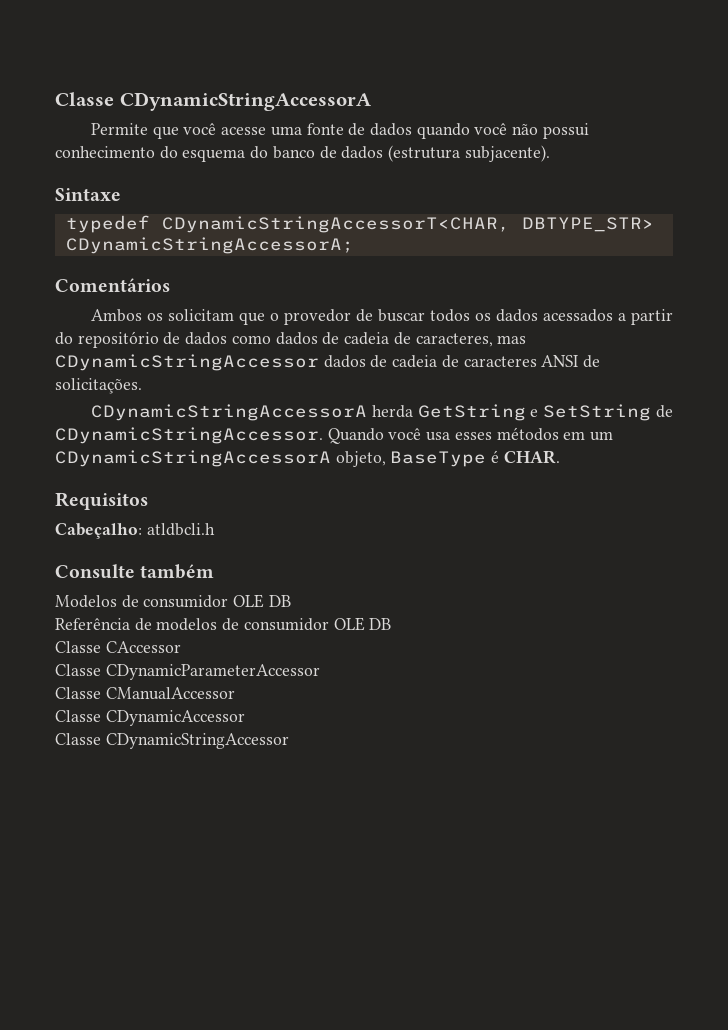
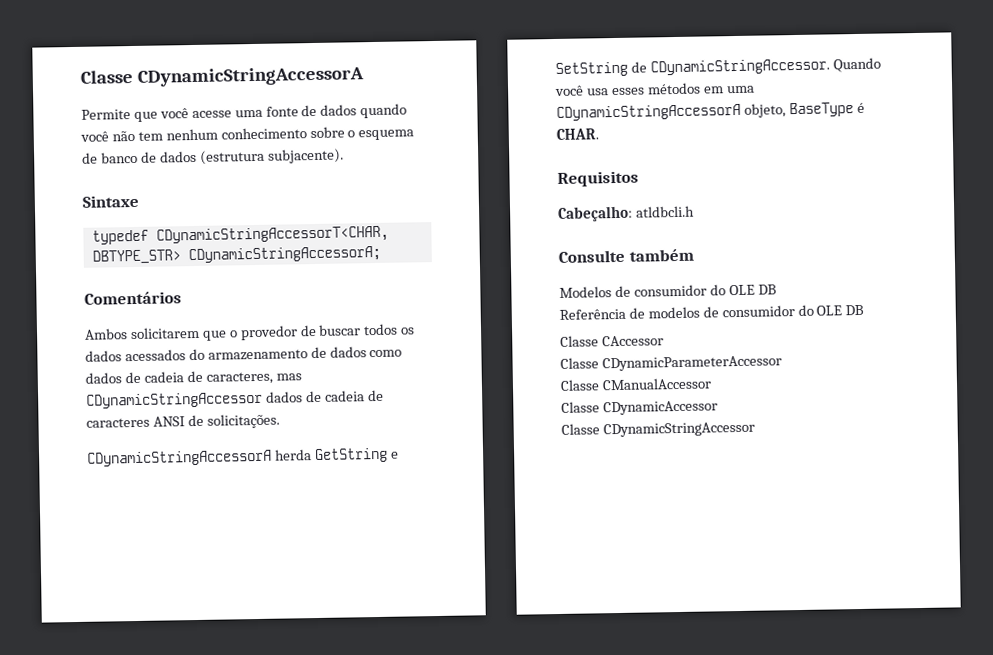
[542,123,589,139] [55,146,269,162] possui conhecimento do esquema do -> [137,126,415,141] [82,152,98,164] tem nenhum conhecimento sobre o esquema de
[146,309,234,321] os solicitam -> [129,326,200,340] solicitarem
[617,309,673,325] [55,331,159,348] a partir do repositório -> [188,348,308,361] do armazenamento
[590,431,614,441] um -> [726,85,755,94] uma
(229, 601) none -> [709,284,726,296] do
(329, 624) none -> [797,304,814,317] do

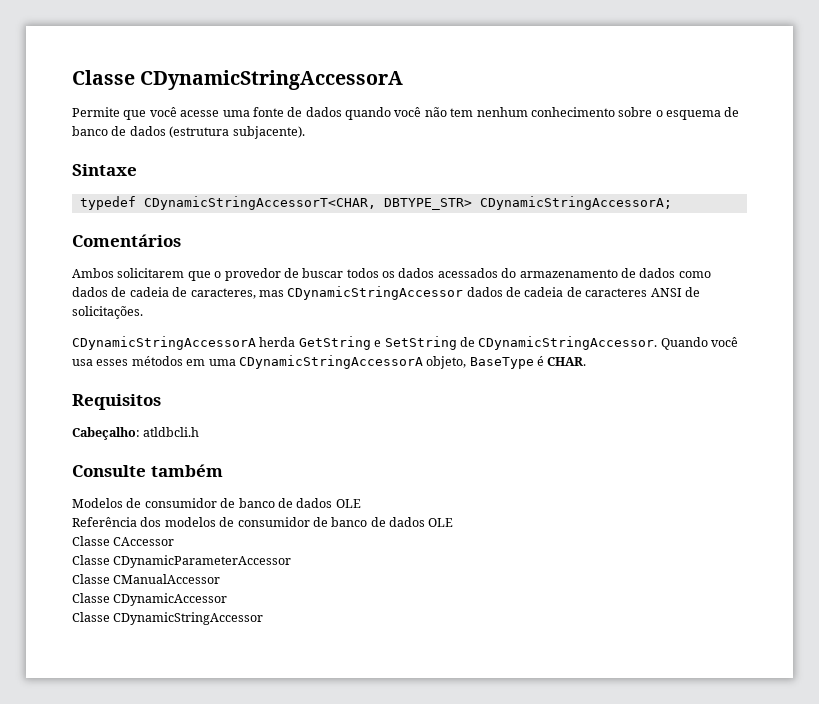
[709,284,777,296] do OLE DB -> [220,498,361,508] de banco de dados OLE
[628,307,645,319] de -> [140,517,162,527] dos
[797,304,865,317] do OLE DB -> [312,517,454,527] de banco de dados OLE

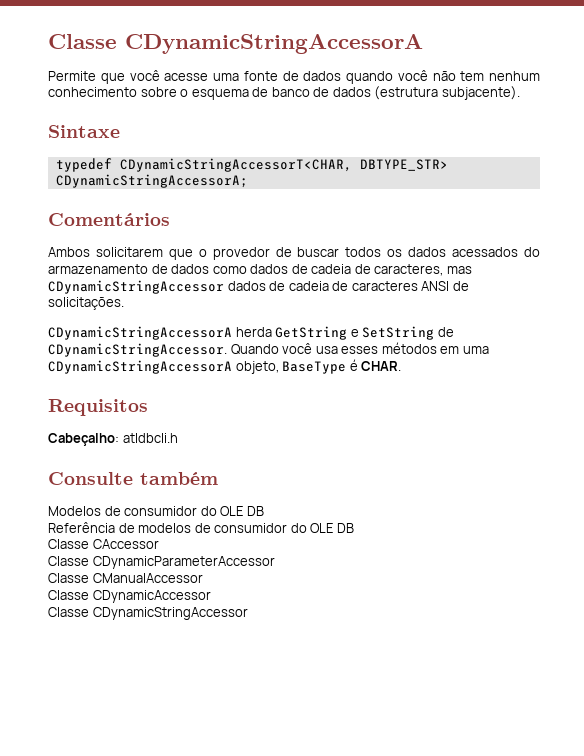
[220,498,361,508] de banco de dados OLE -> [200,506,264,516] do OLE DB
[140,517,162,527] dos -> [118,523,135,533] de
[312,517,454,527] de banco de dados OLE -> [290,523,354,533] do OLE DB

